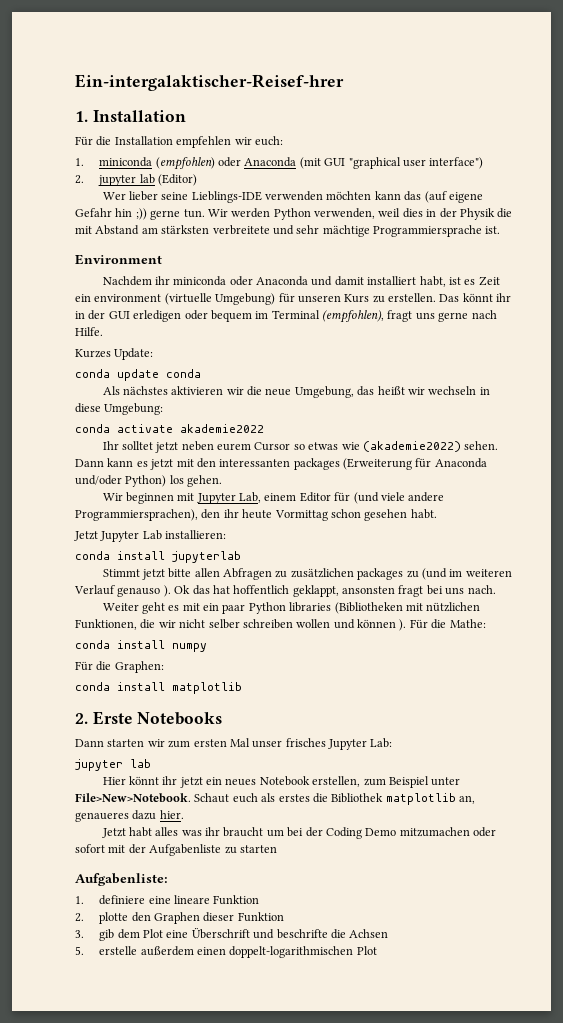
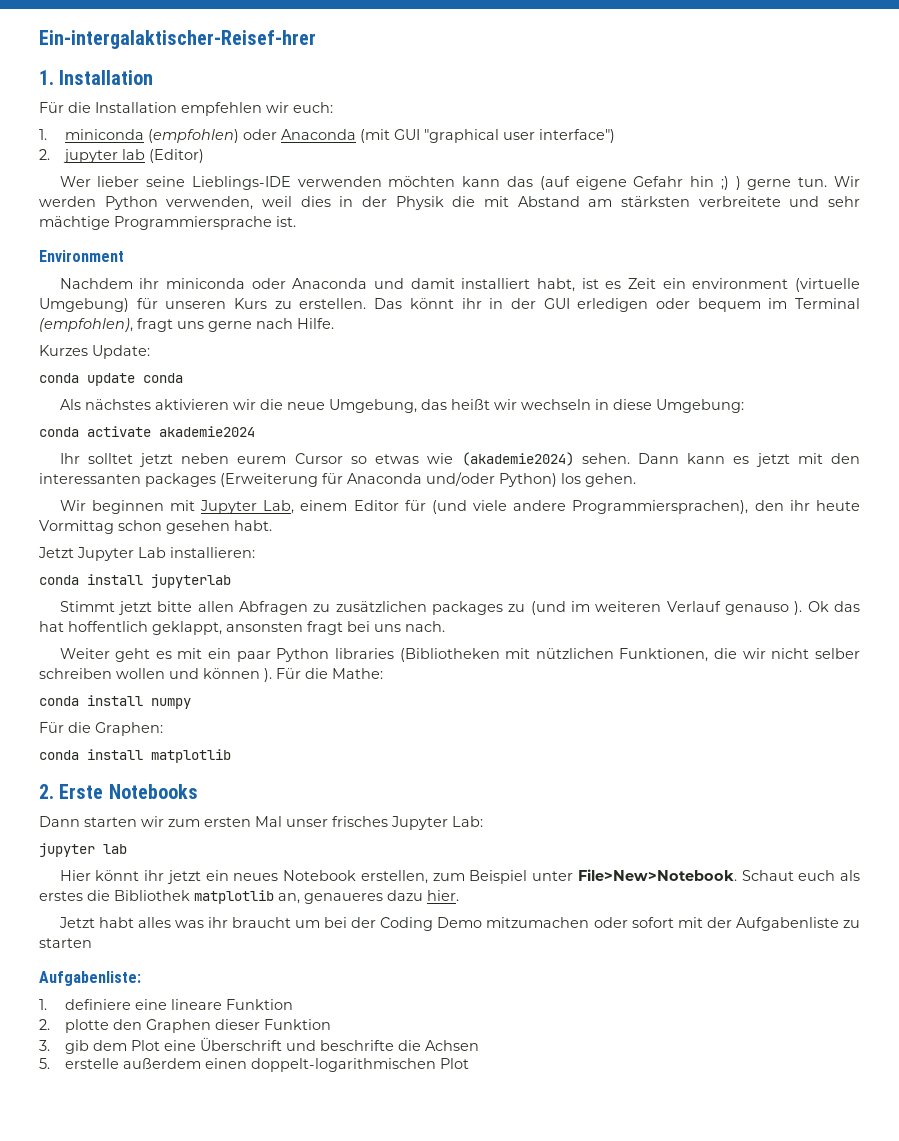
[135,208,147,220] ;)) -> [720,176,741,190] ;) )
[180,424,264,433] akademie2022 -> [159,426,255,437] akademie2024
[362,441,461,452] (akademie2022) -> [461,452,574,466] (akademie2024)

